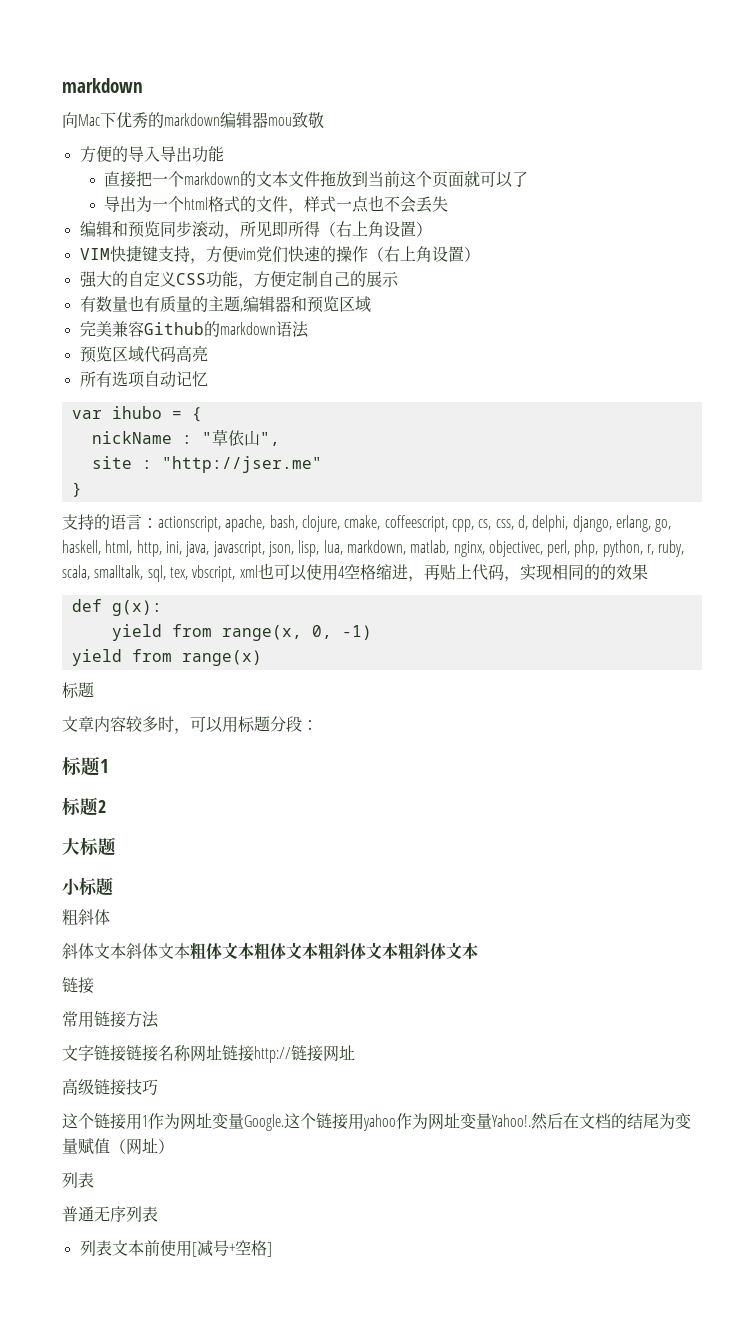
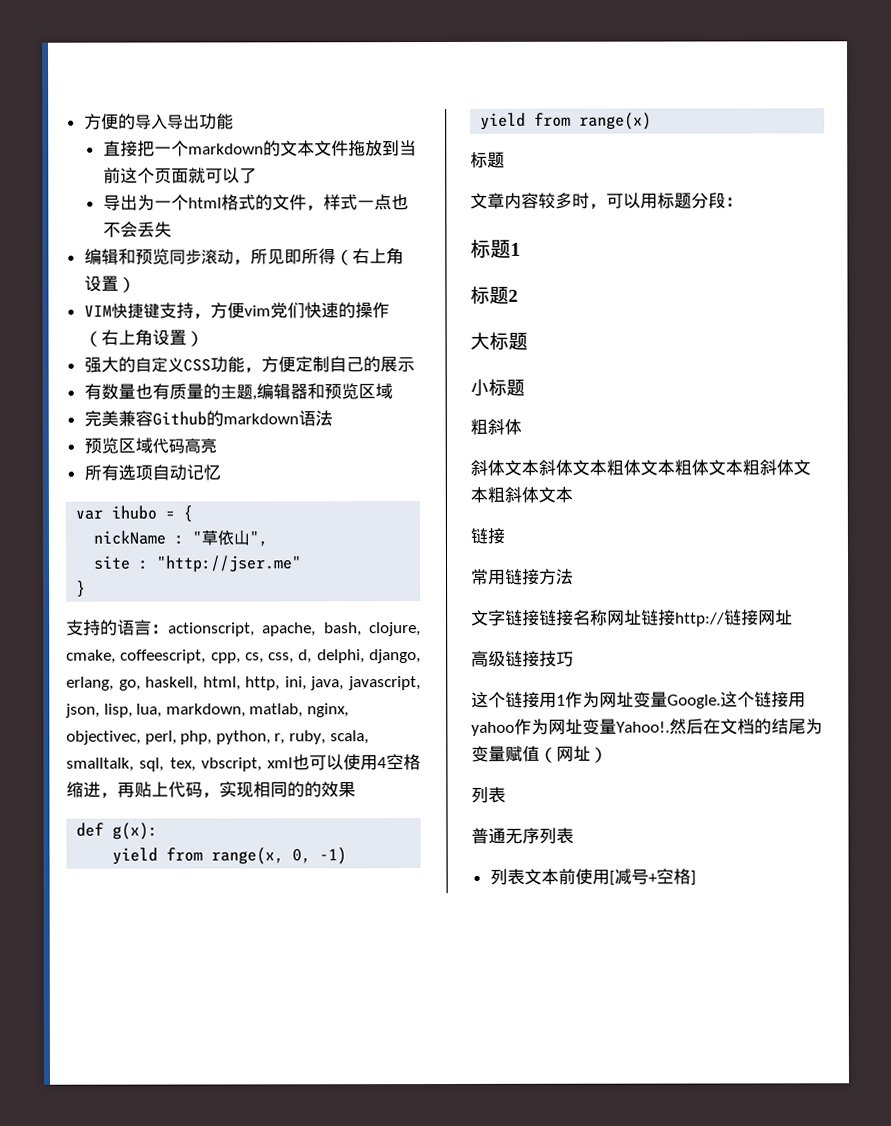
[62,78,143,93] [62,112,324,129] markdown // 向Mac下优秀的markdown编辑器mou致敬 // -> (83, 121) none

